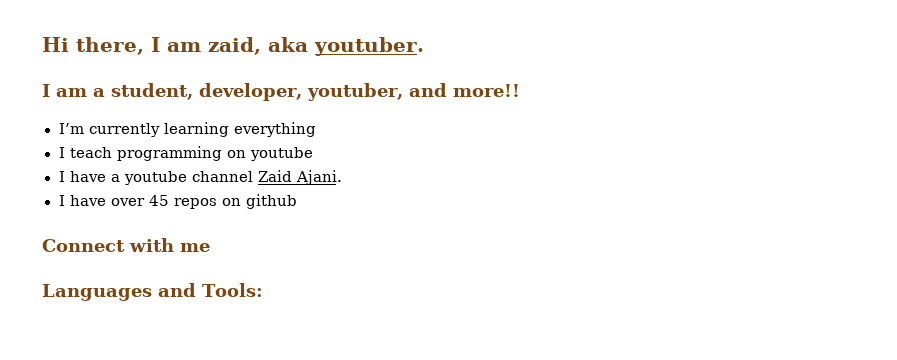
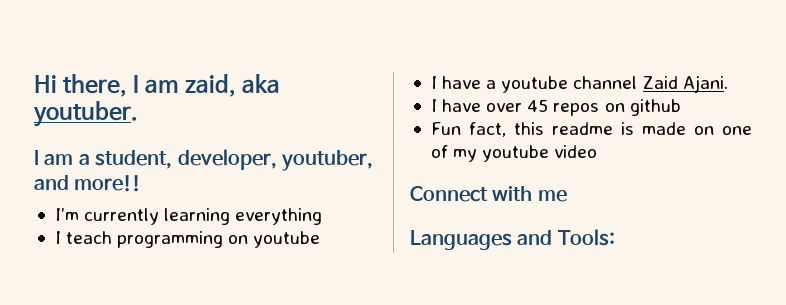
(297, 201) none -> [430,122,752,137] [430,145,598,162] // Fun fact, this readme is made on one of my youtube video

